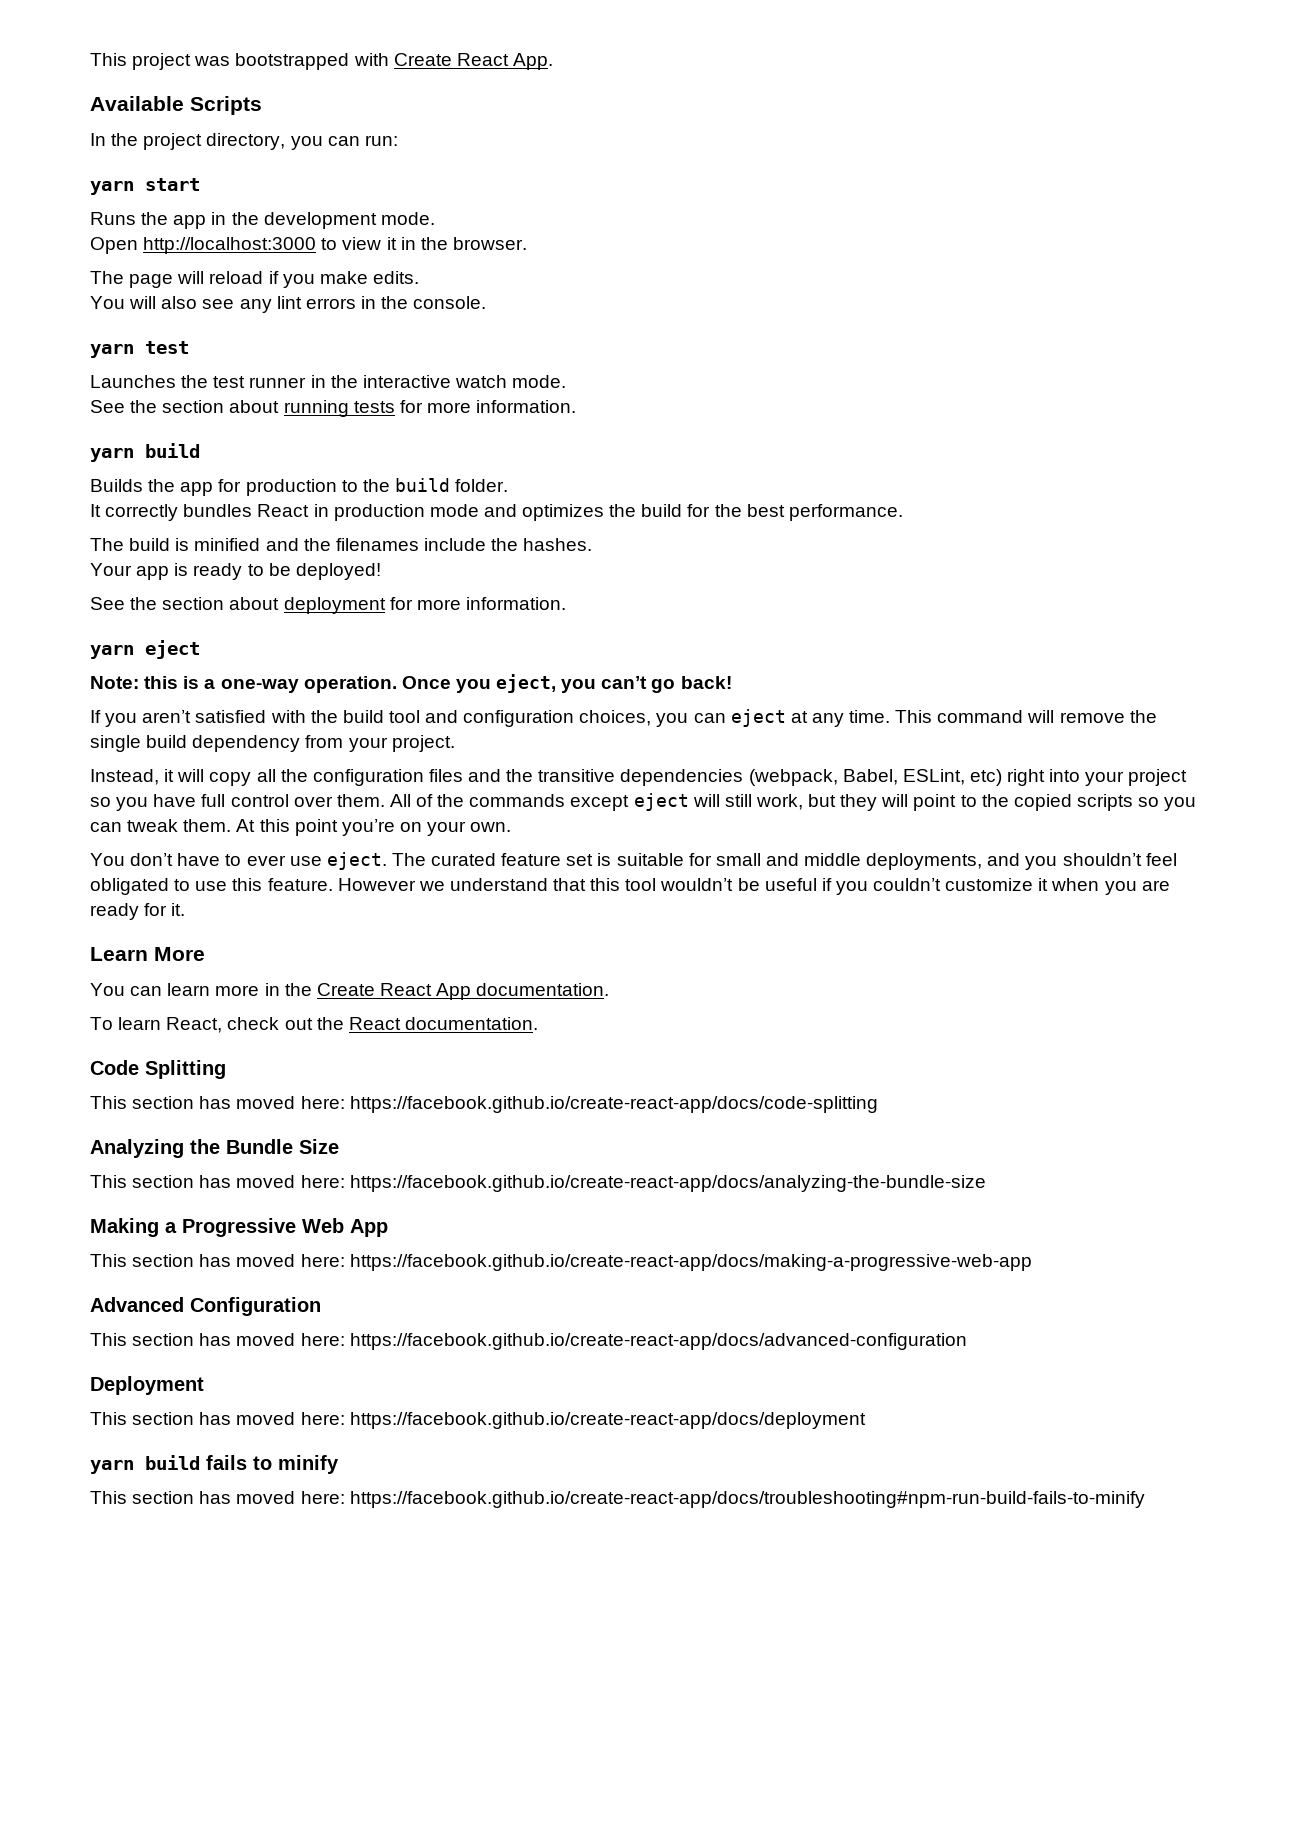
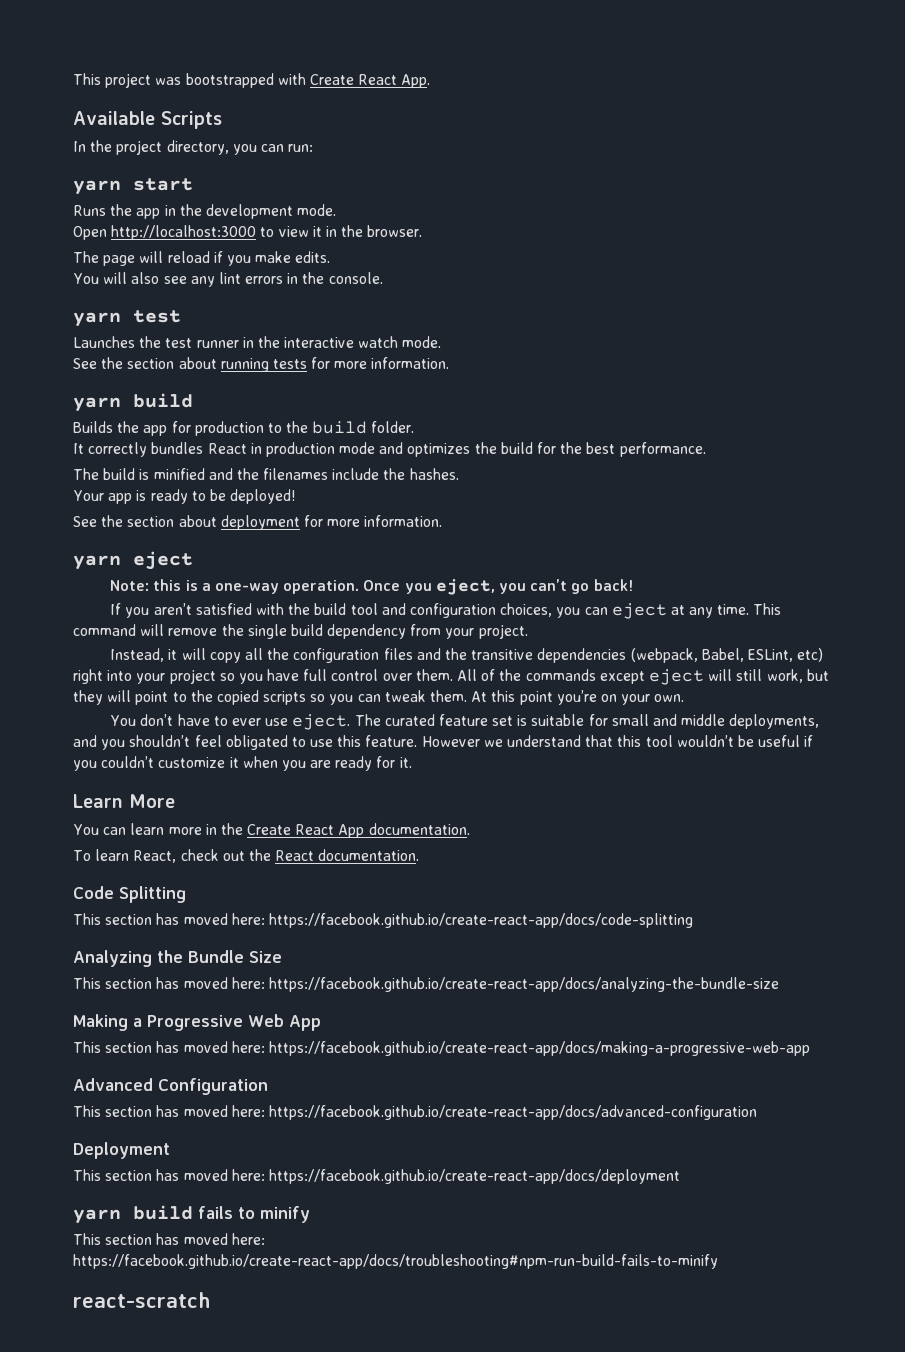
(1145, 1499) none -> [73,1292,210,1308] // react-scratch

